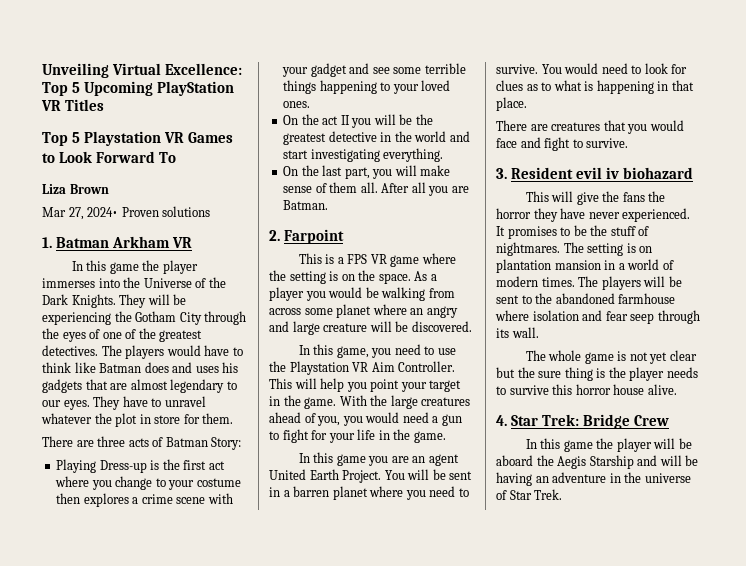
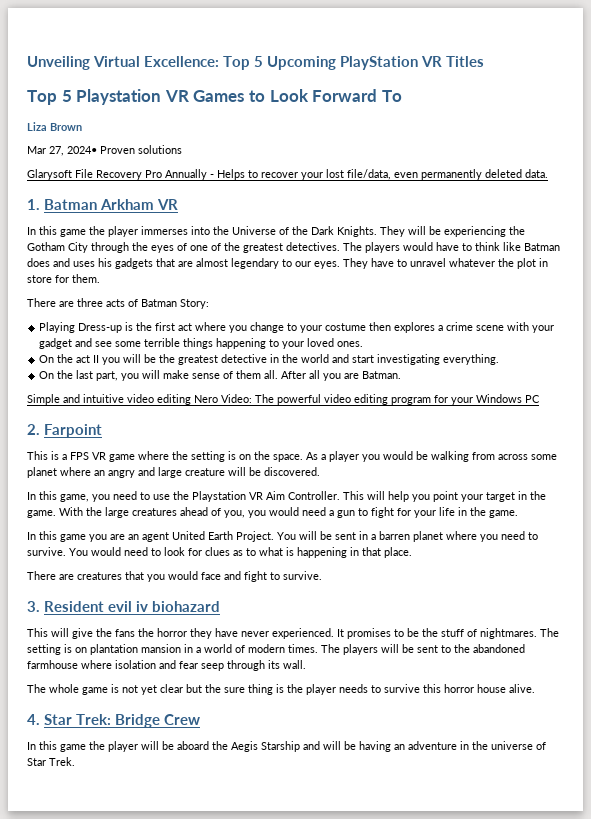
(211, 211) none -> [27,169,548,180] // Glarysoft File Recovery Pro Annually - Helps to recover your lost file/data, even permanently deleted data.
(329, 205) none -> [27,394,540,405] // Simple and intuitive video editing Nero Video: The powerful video editing program for your Windows PC

